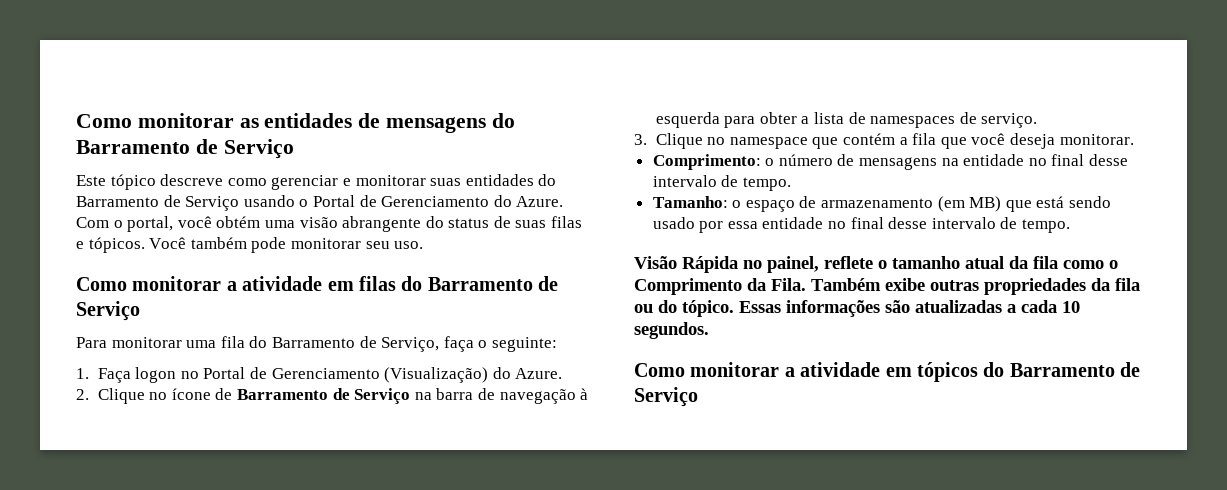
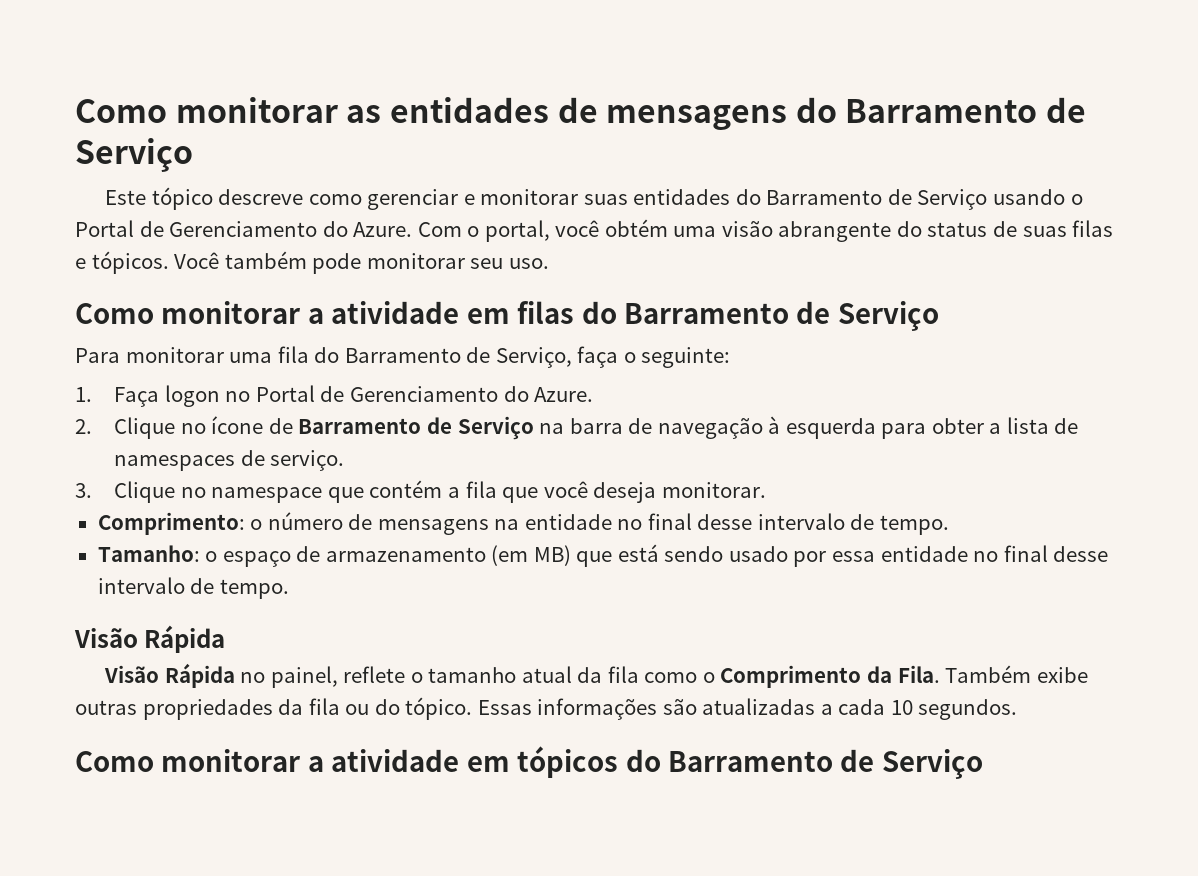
[384,367,489,383] (Visualização) -> (498, 394) none
(738, 264) none -> [104,663,235,688] // Visão Rápida

